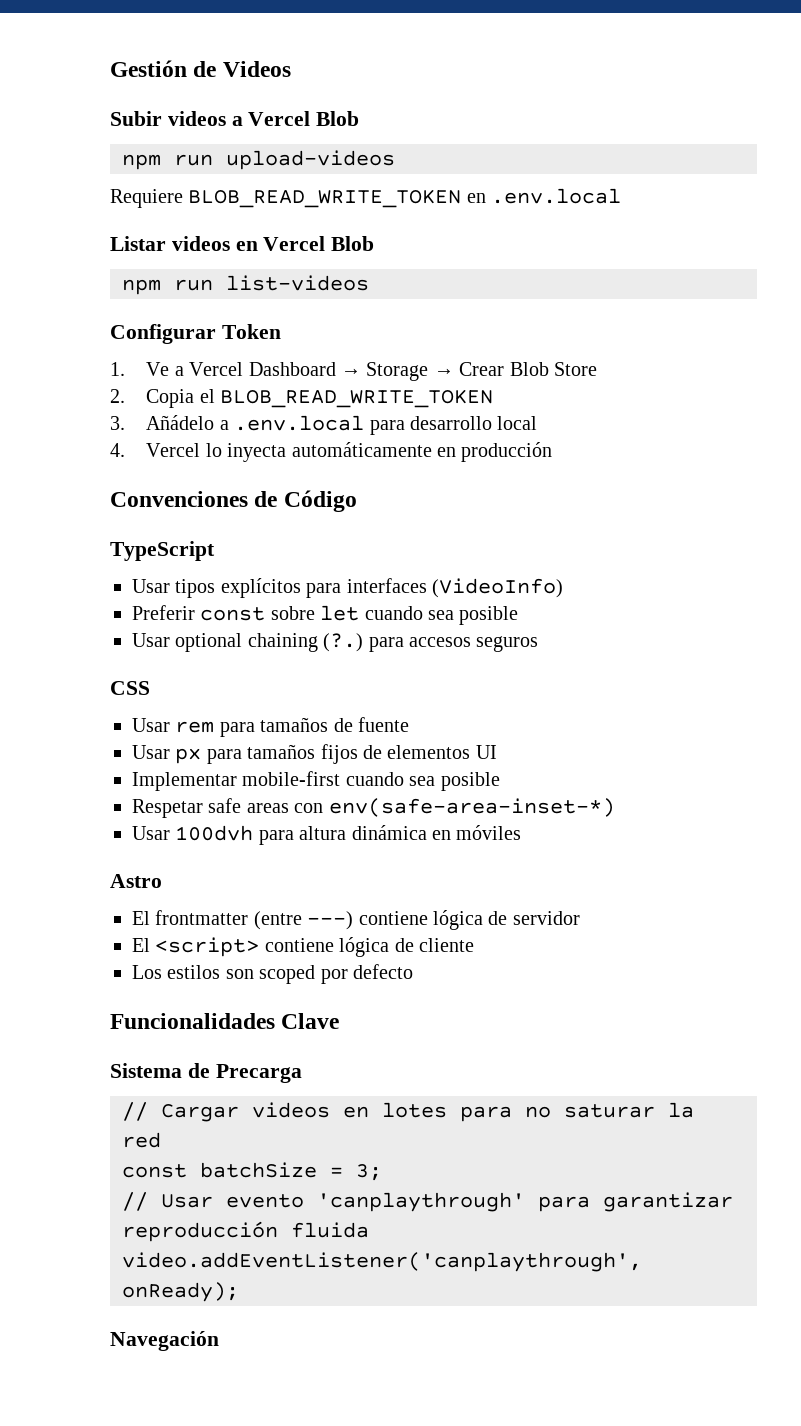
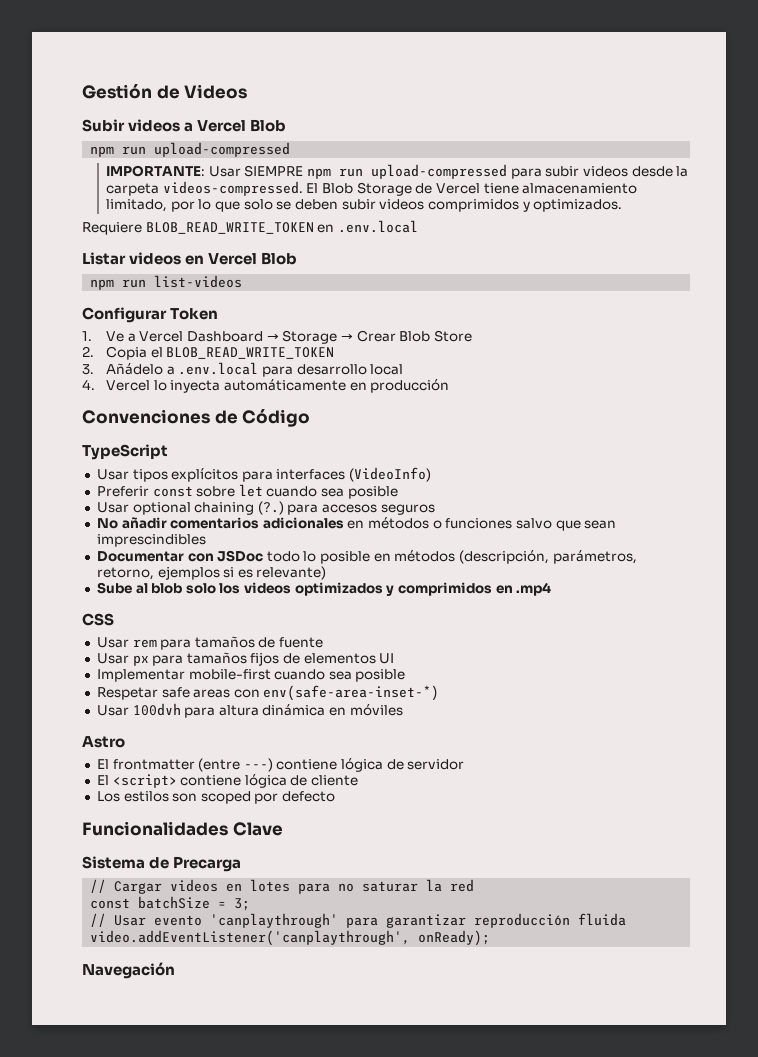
[226,150,395,170] upload-videos -> [154,142,291,157] [106,164,689,179] [106,181,638,196] [106,199,623,212] upload-compressed // IMPORTANTE: Usar SIEMPRE npm run upload-compressed para subir videos desde la carpeta videos-compressed. El Blob Storage de Vercel tiene almacenamiento limitado, por lo que solo se deben subir videos comprimidos y optimizados.
(539, 644) none -> [96,517,617,531] [96,534,206,547] [96,550,637,564] [96,566,327,580] [96,582,552,596] // No añadir comentarios adicionales en métodos o funciones salvo que sean imprescindibles // Documentar con JSDoc todo lo posible en métodos (descripción, parámetros, retorno, ejemplos si es relevante) // Sube al blob solo los videos optimizados y comprimidos en .mp4

